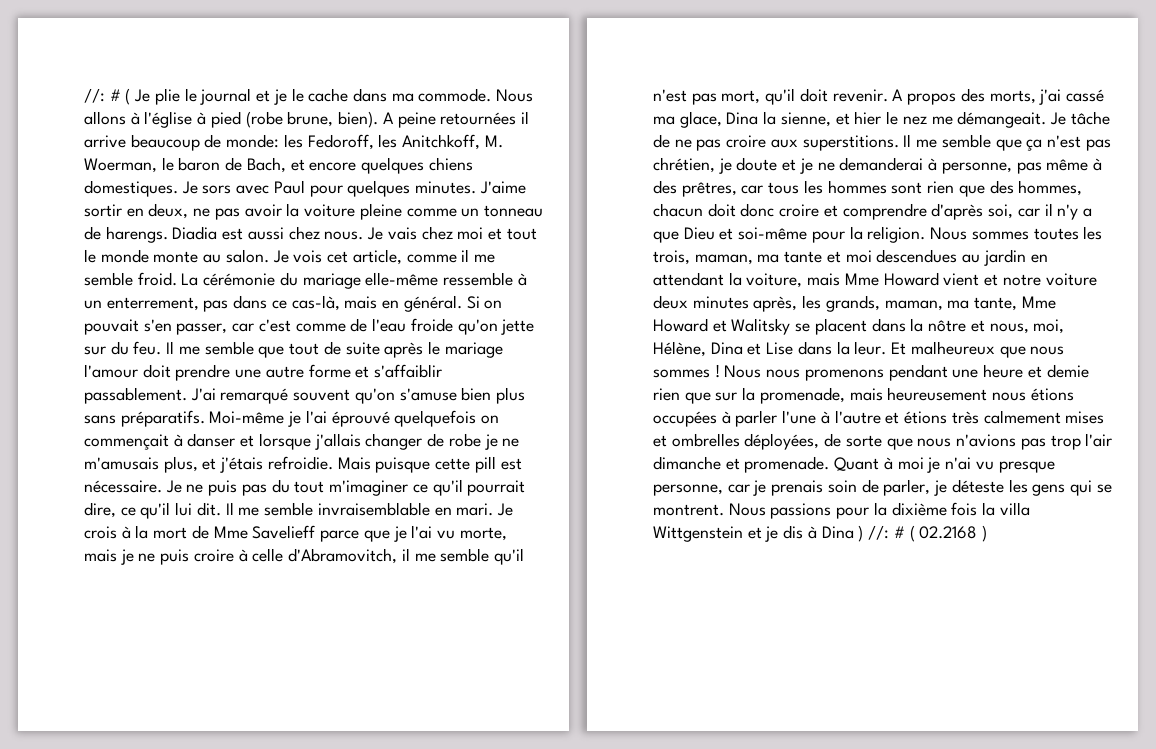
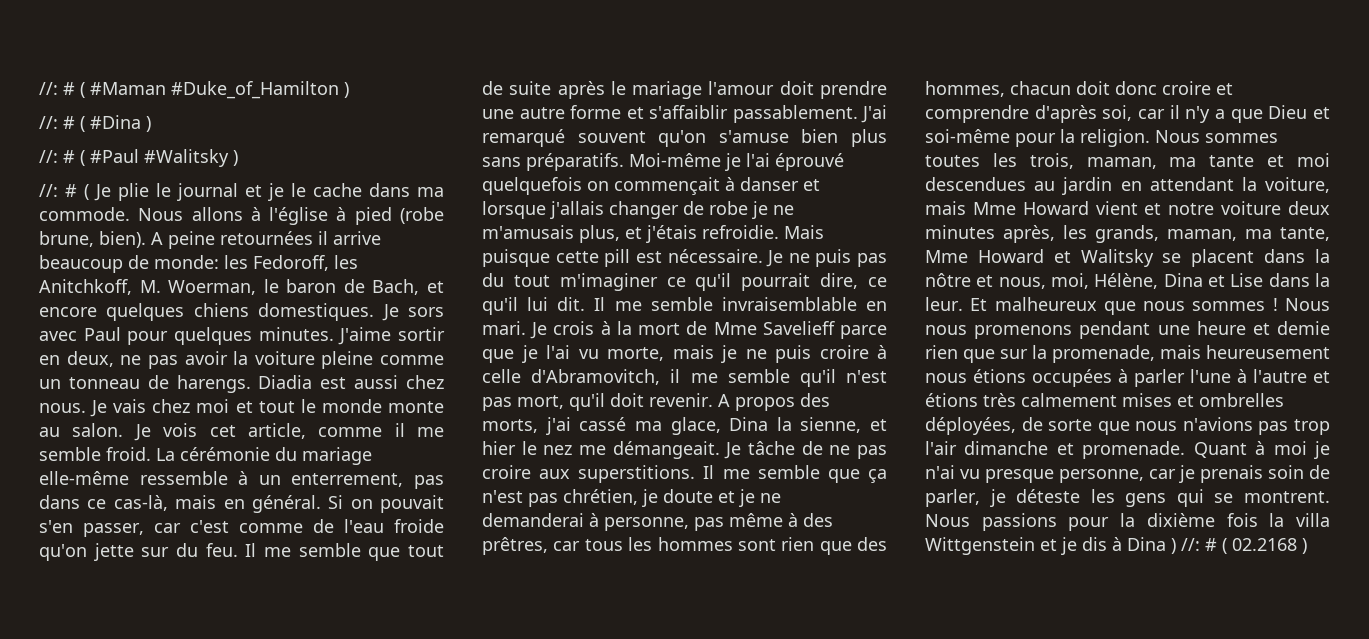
[84,88,131,105] //: # ( -> [39,81,349,99] [39,115,151,132] [39,149,238,167] [39,184,89,200] //: # ( #Maman #Duke_of_Hamilton ) // //: # ( #Dina ) // //: # ( #Paul #Walitsky ) // //: # (

